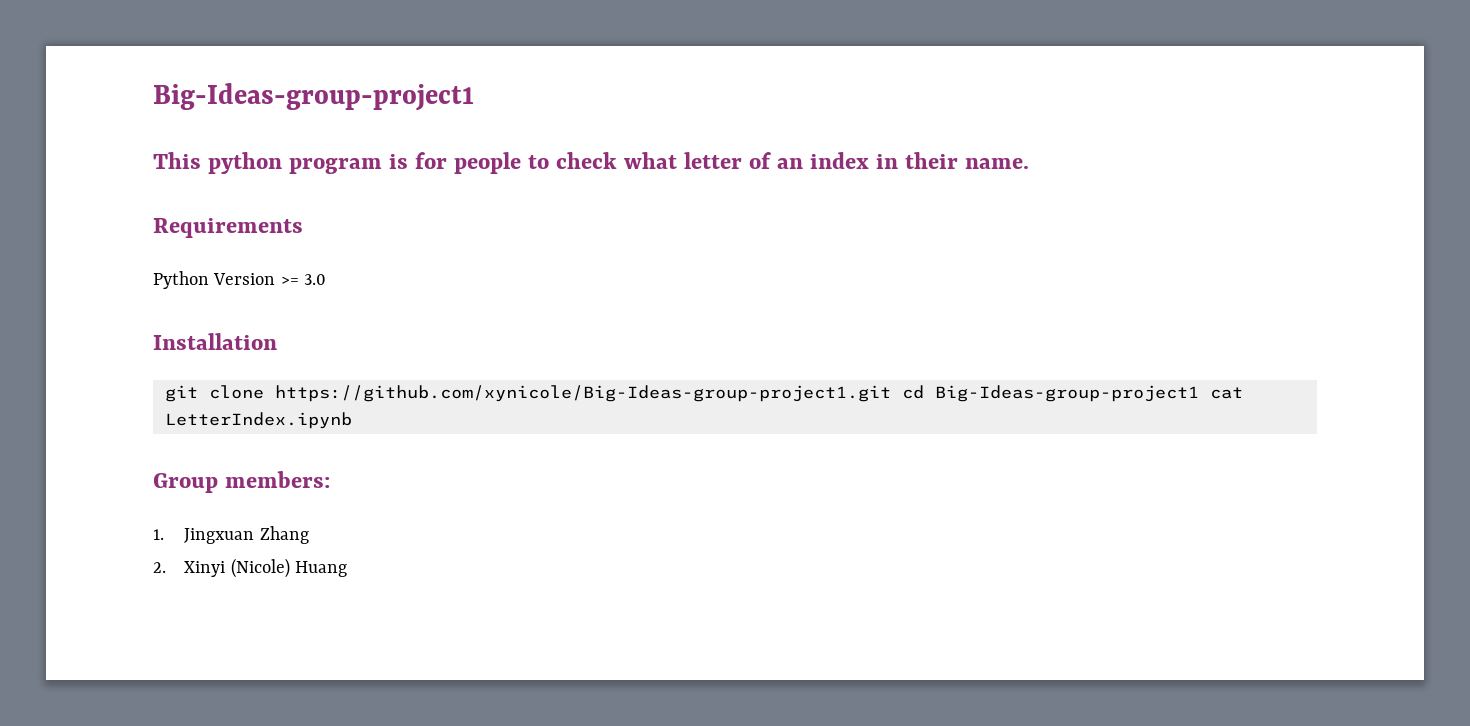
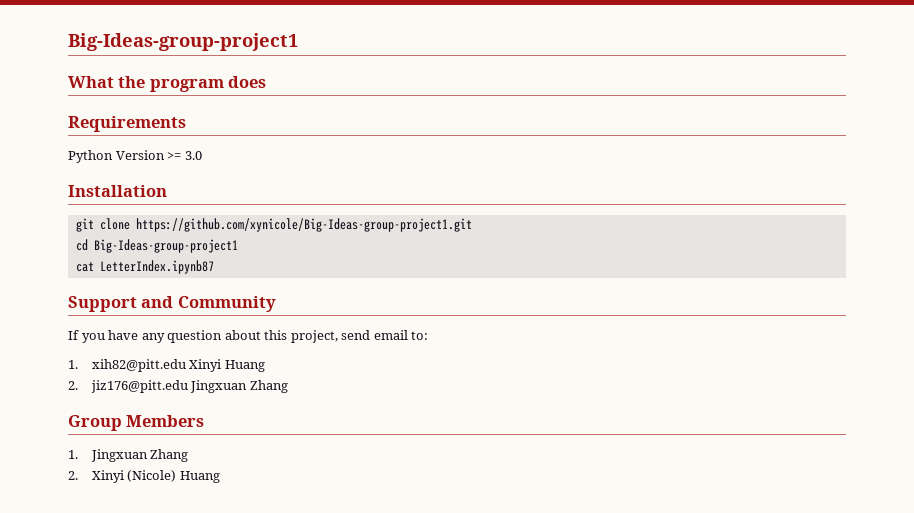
[153,83,474,111] [153,152,1030,174] Big-Ideas-group-project1 // This python program is for people to check what letter of an index in their name. -> [68,33,298,51] [68,76,267,92] Big-Ideas-group-project1 // What the program does
(891, 393) none -> (472, 225) //
[1209,387,1243,399] [164,412,352,429] cat LetterIndex.ipynb -> [75,260,214,274] [68,296,276,312] [68,330,429,343] [68,359,265,372] [68,380,288,393] // cat LetterIndex.ipynb87 // Support and Community // If you have any question about this project, send email to: // 1. xih82@pitt.edu Xinyi Huang // 2. jiz176@pitt.edu Jingxuan Zhang
[225,471,331,488] members: -> [126,415,205,427] Members

